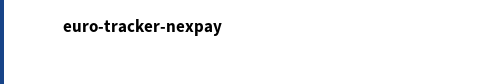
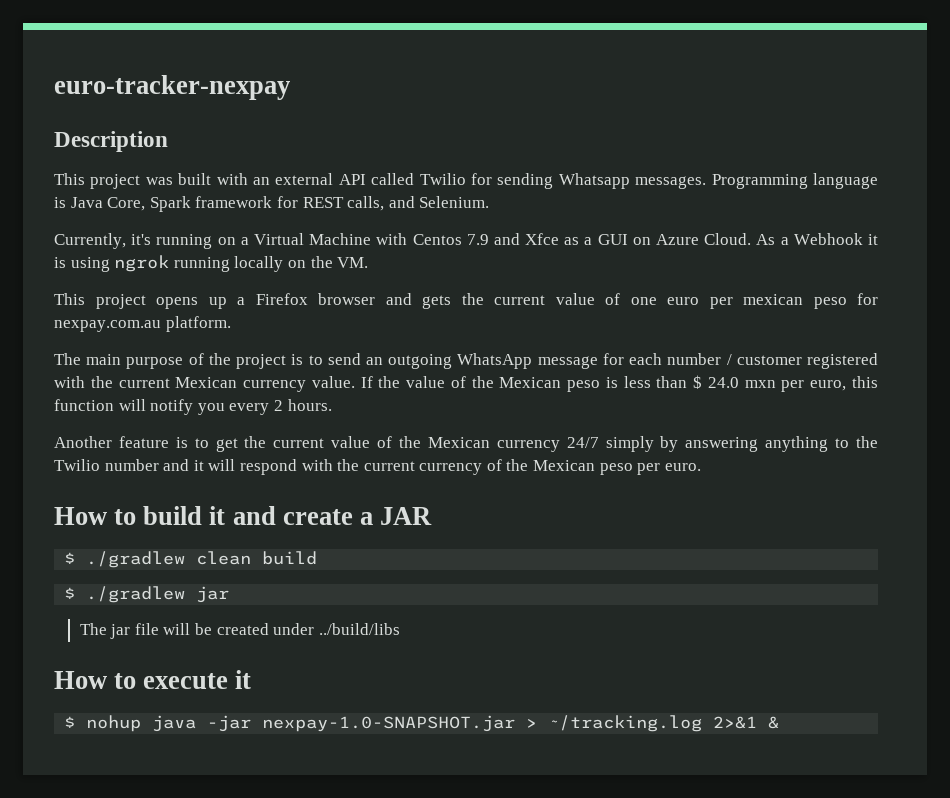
(222, 27) none -> [54,131,168,152] [54,173,878,189] [54,196,490,212] [54,233,878,249] [54,255,369,272] [54,293,878,309] [54,316,231,332] [54,353,878,369] [54,375,879,392] [54,399,332,415] [54,436,879,452] [54,459,701,475] [54,506,433,525] [64,551,318,568] [64,586,230,603] [79,623,400,639] [54,670,252,689] [64,715,780,732] // Description // This project was built with an external API called Twilio for sending Whatsapp messages. Programming language is Java Core, Spark framework for REST calls, and Selenium. // Currently, it's running on a Virtual Machine with Centos 7.9 and Xfce as a GUI on Azure Cloud. As a Webhook it is using ngrok running locally on the VM. // This project opens up a Firefox browser and gets the current value of one euro per mexican peso for nexpay.com.au platform. // The main purpose of the project is to send an outgoing WhatsApp message for each number / customer registered with the current Mexican currency value. If the value of the Mexican peso is less than $ 24.0 mxn per euro, this function will notify you every 2 hours. // Another feature is to get the current value of the Mexican currency 24/7 simply by answering anything to the Twilio number and it will respond with the current currency of the Mexican peso per euro. // How to build it and create a JAR // $ ./gradlew clean build // $ ./gradlew jar // The jar file will be created under ../build/libs // How to execute it // $ nohup java -jar nexpay-1.0-SNAPSHOT.jar > ~/tracking.log 2>&1 &

